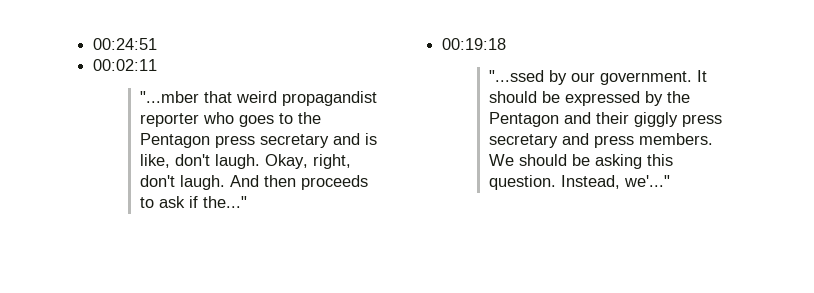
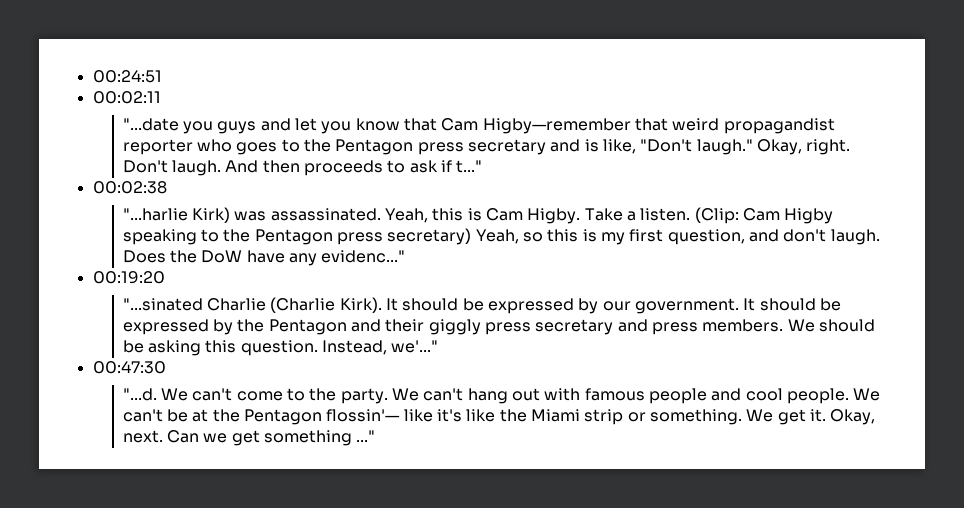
[139,91,199,103] "...mber -> [122,118,631,134] "...date you guys and let you know that Cam Higby—remember
[174,154,351,169] [139,175,175,187] don't laugh. Okay, right, don't -> [640,139,851,155] [122,160,168,173] "Don't laugh." Okay, right. Don't
[202,196,247,208] [442,38,507,50] [488,70,544,82] the..." // 00:19:18 // "...ssed -> [456,160,483,173] [92,181,167,194] [122,207,834,224] [122,228,880,245] [122,250,406,266] [92,271,165,284] [122,297,574,314] t..." // 00:02:38 // "...harlie Kirk) was assassinated. Yeah, this is Cam Higby. Take a listen. (Clip: Cam Higby speaking to the Pentagon press secretary) Yeah, so this is my first question, and don't laugh. Does the DoW have any evidenc..." // 00:19:20 // "...sinated Charlie (Charlie Kirk). It should be expressed
(670, 181) none -> [92,361,166,374] [122,388,881,404] [122,409,876,425] [122,430,376,446] // 00:47:30 // "...d. We can't come to the party. We can't hang out with famous people and cool people. We can't be at the Pentagon flossin'— like it's like the Miami strip or something. We get it. Okay, next. Can we get something ..."

